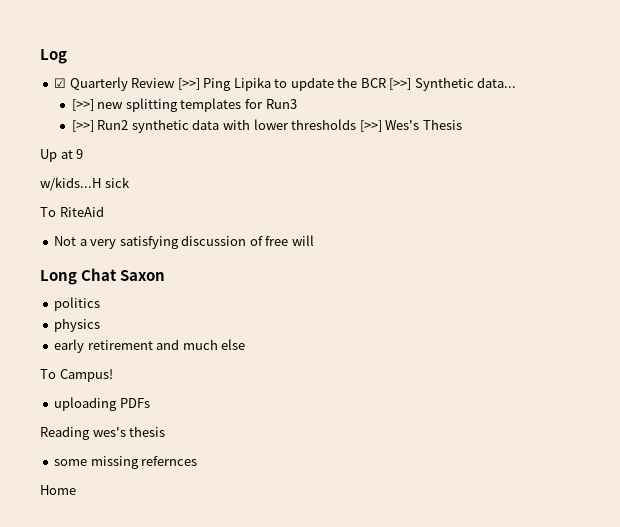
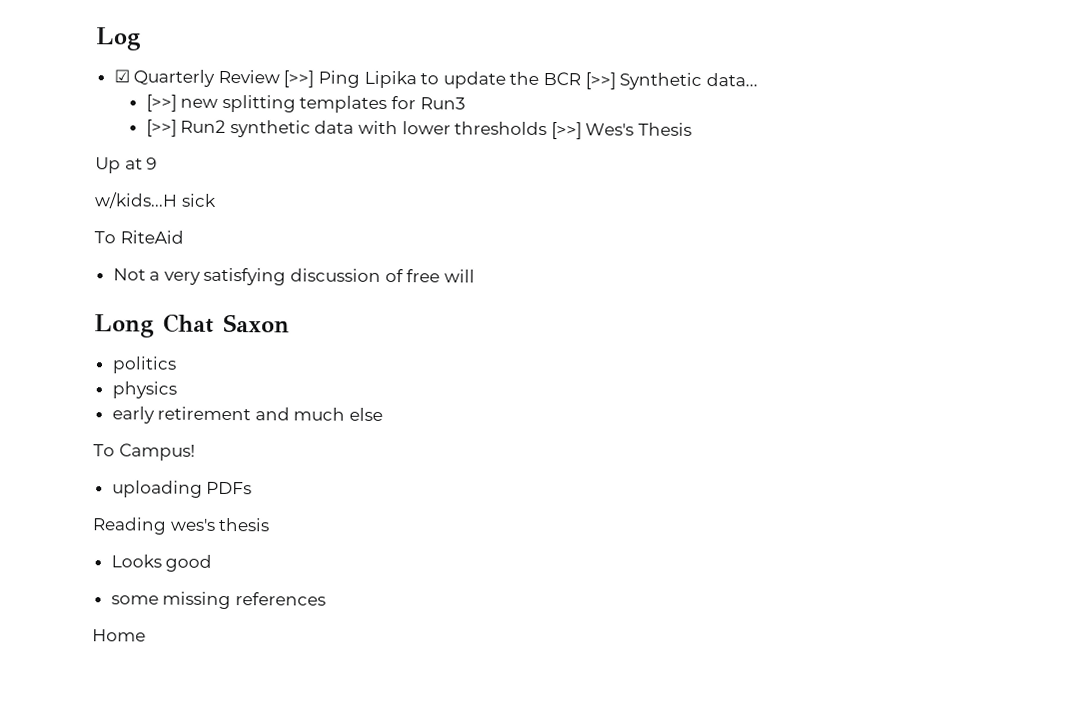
(166, 431) none -> [110,554,213,572] // Looks good
[141,456,198,466] refernces -> [234,592,326,606] references

